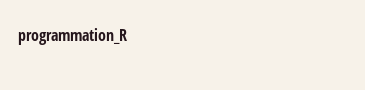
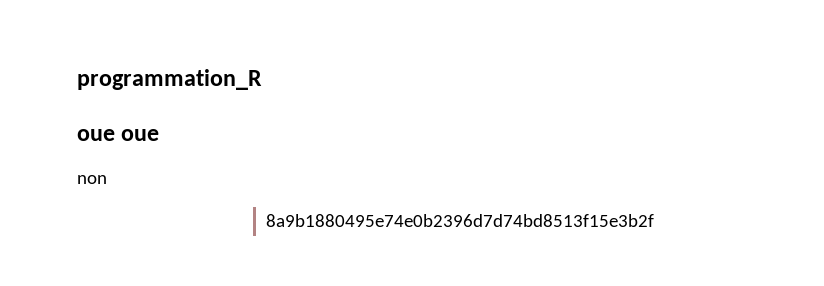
(127, 36) none -> [77,129,160,141] [77,175,107,184] [265,214,654,227] // oue oue // non // 8a9b1880495e74e0b2396d7d74bd8513f15e3b2f

